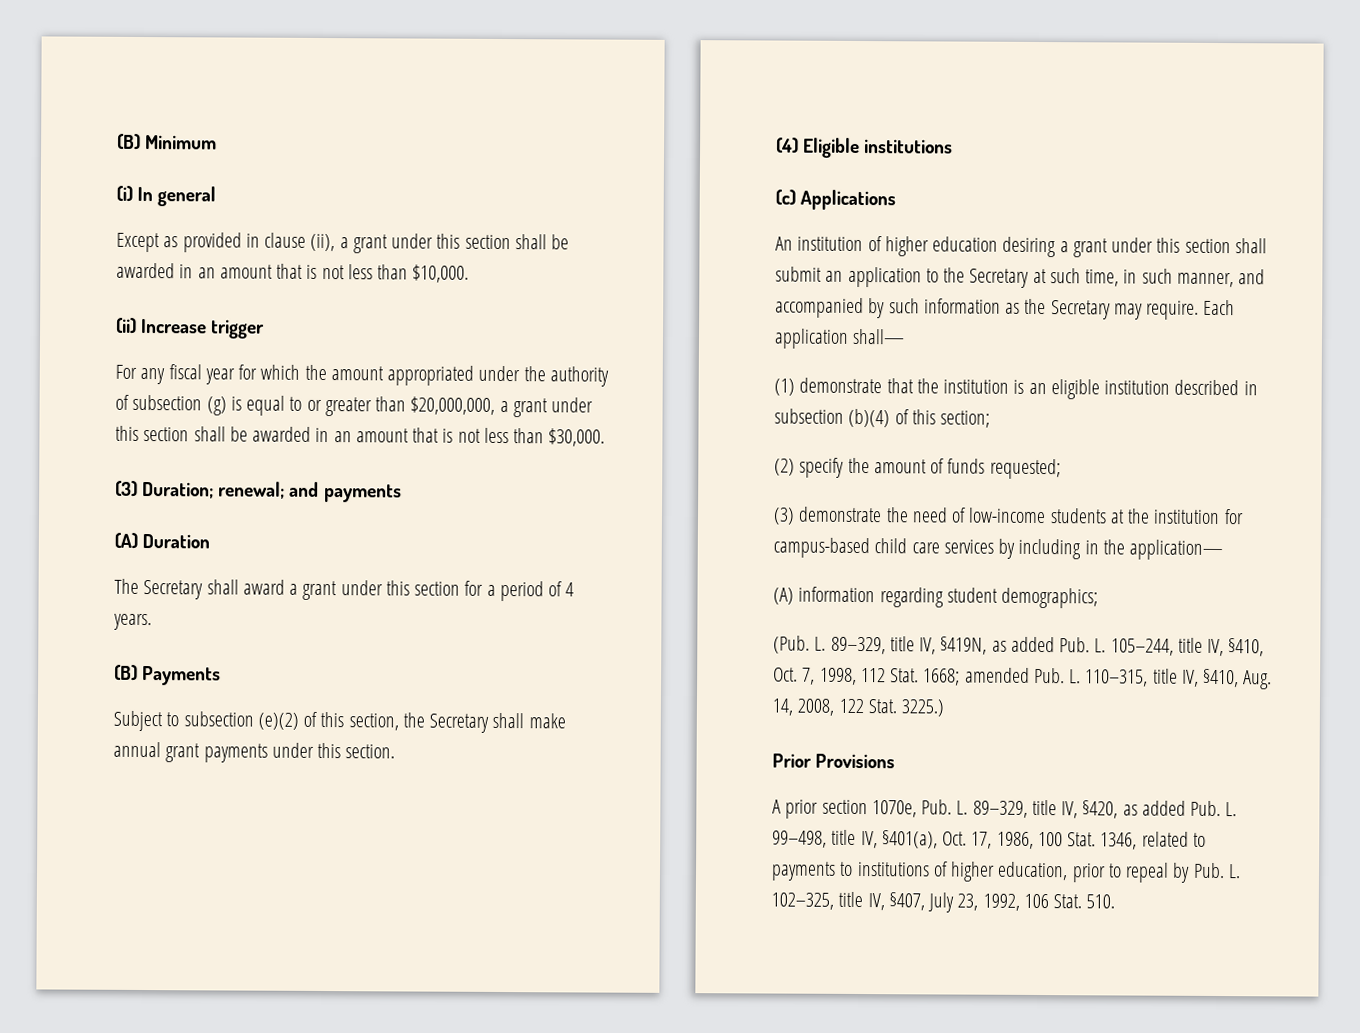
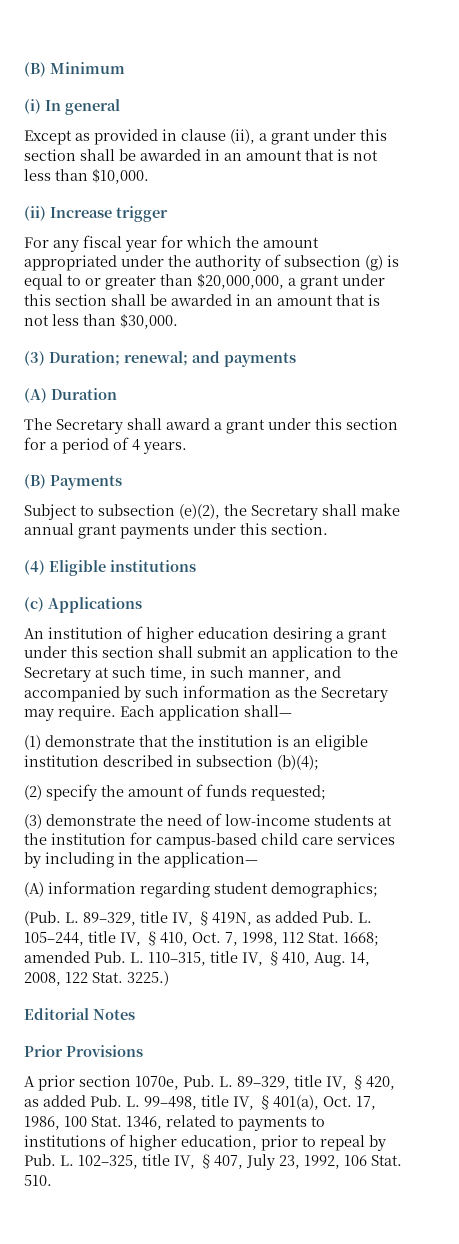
[257,711,399,731] (e)(2) of this section, -> [179,504,220,519] (e)(2),
[848,408,991,428] (b)(4) of this section; -> [277,755,319,770] (b)(4);
(945, 708) none -> [24,1008,135,1020] // Editorial Notes

